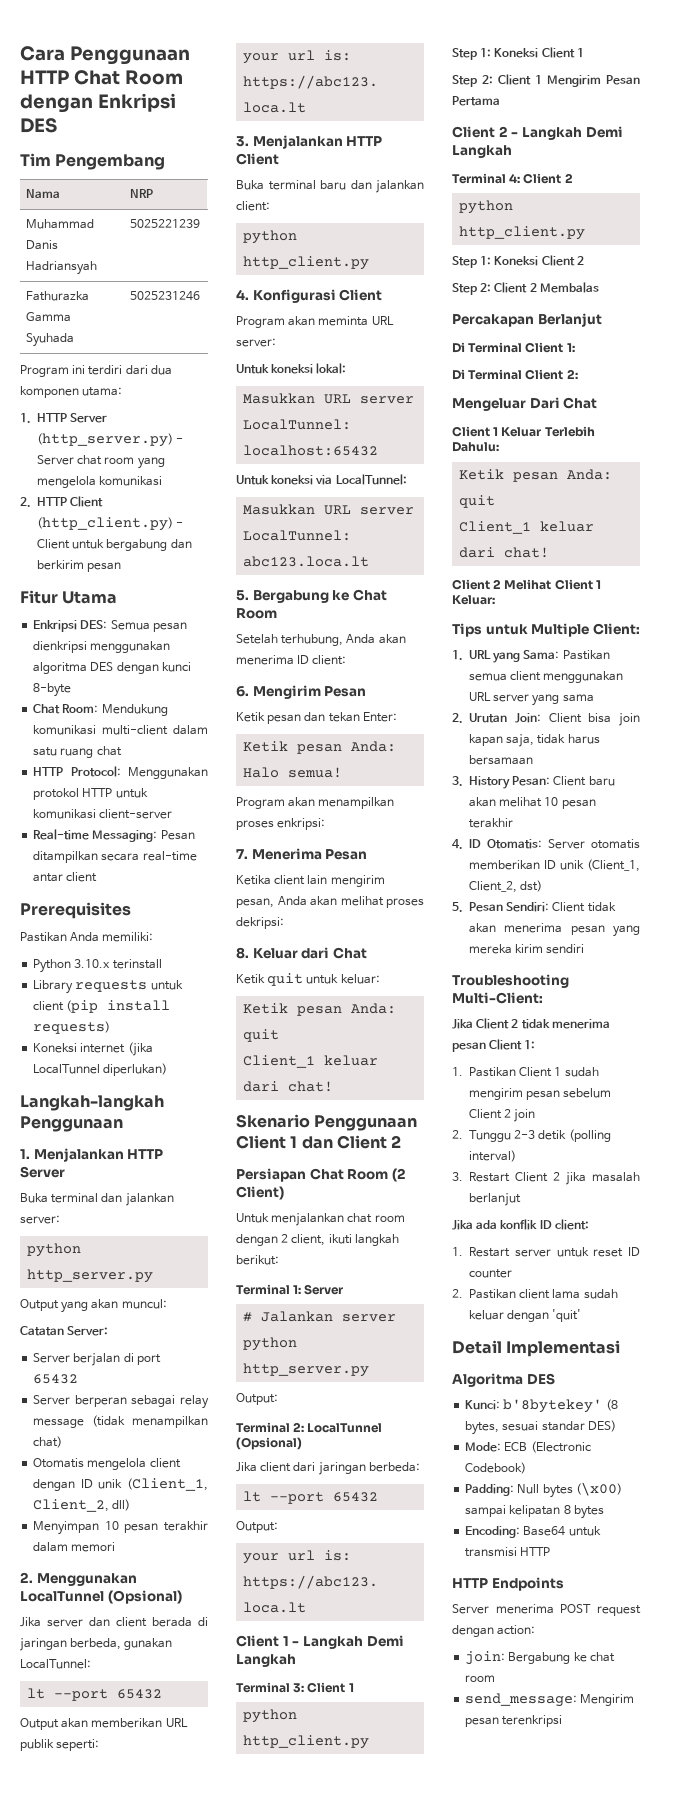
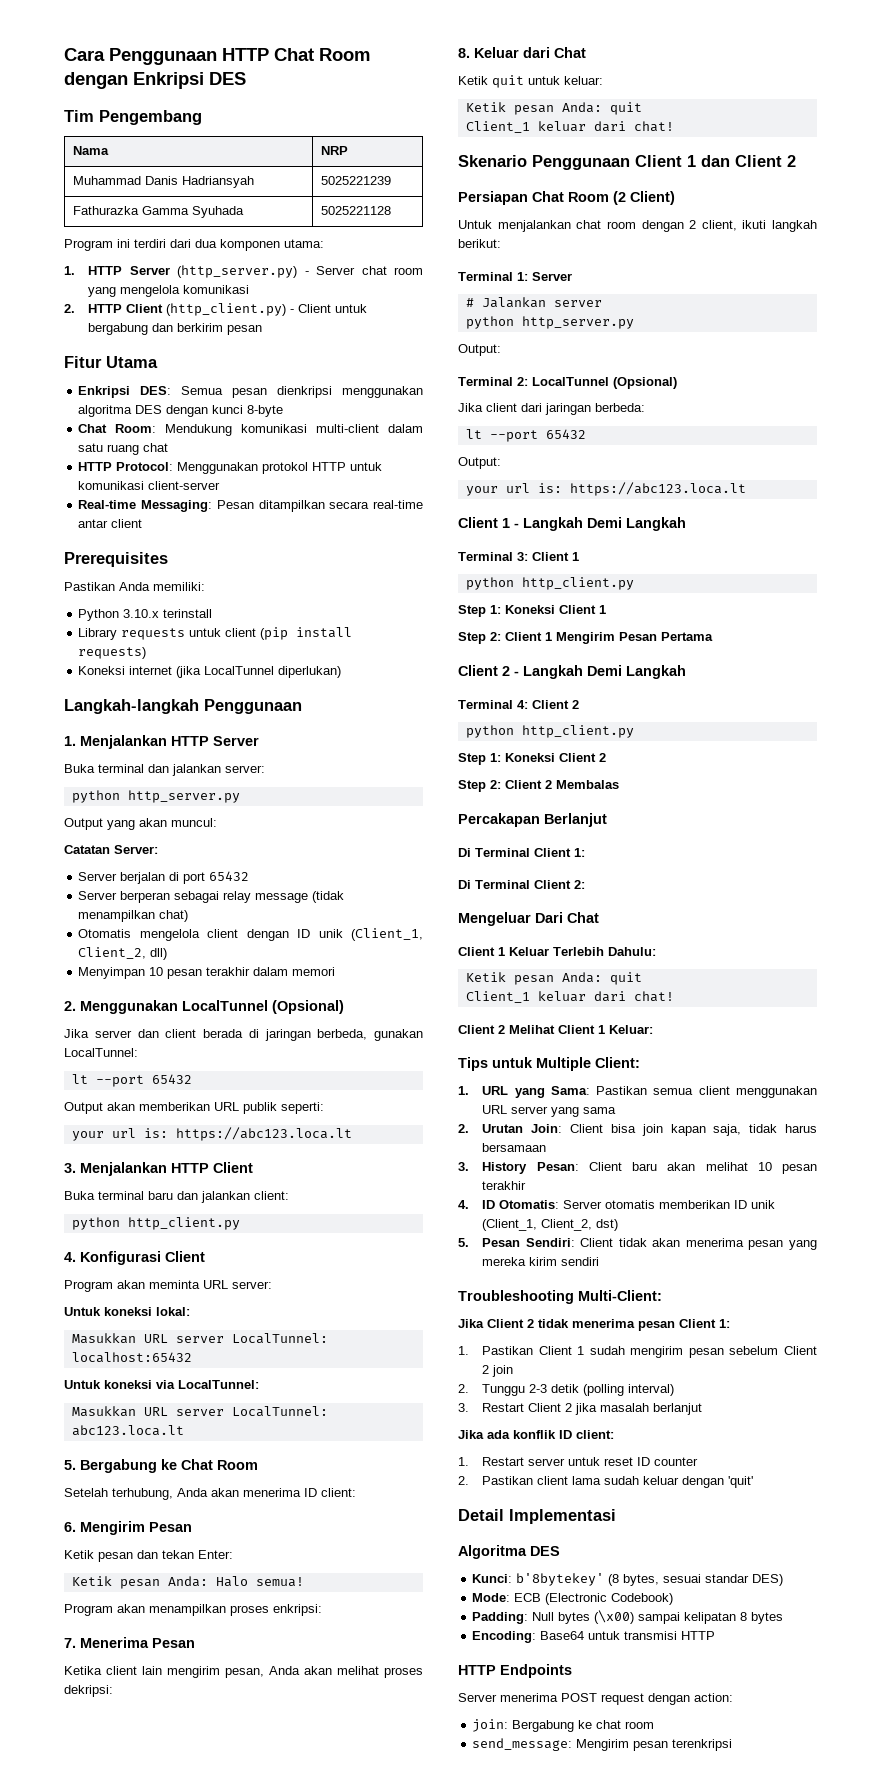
[129,291,200,301] 5025231246 -> [321,206,392,215] 5025221128

